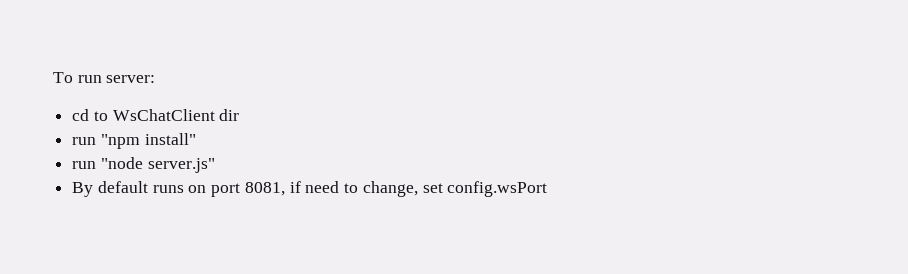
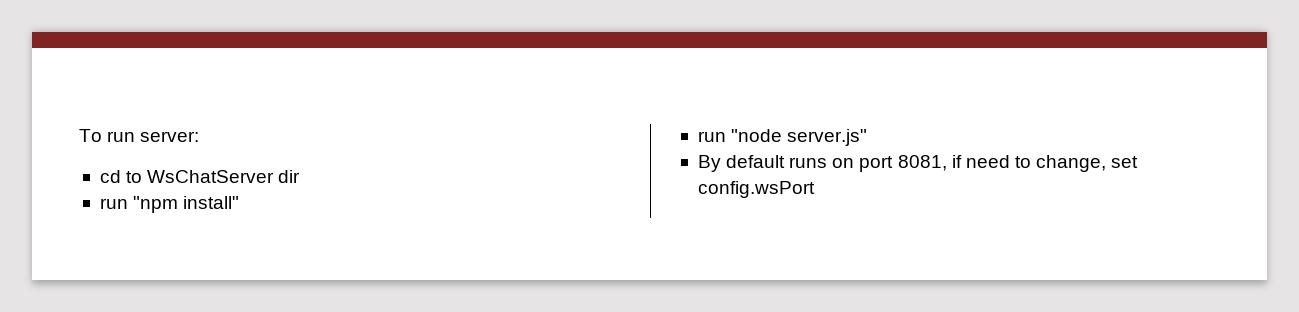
[112,109,215,121] WsChatClient -> [147,170,275,183] WsChatServer

